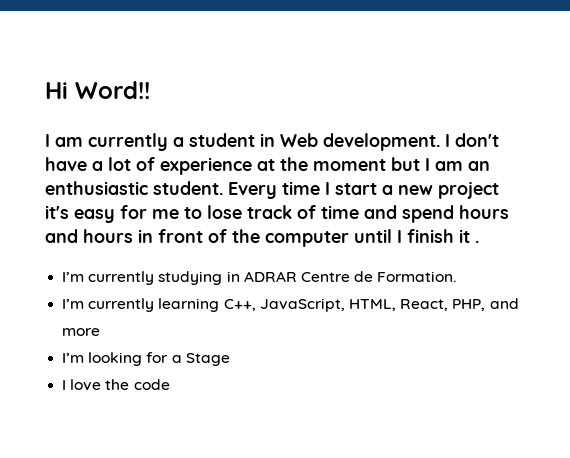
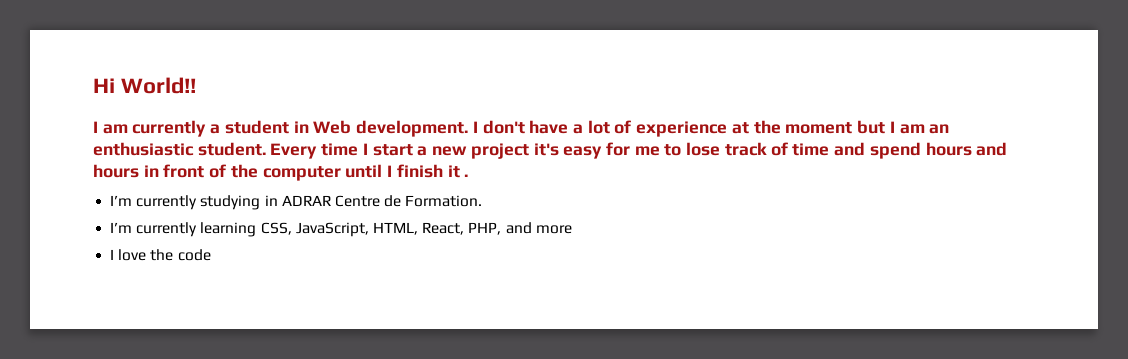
[75,81,150,99] Word!! -> [120,77,196,94] World!!
[223,299,256,311] C++, -> [260,222,292,235] CSS,
[62,352,230,366] // I’m looking for a Stage -> (572, 229) none

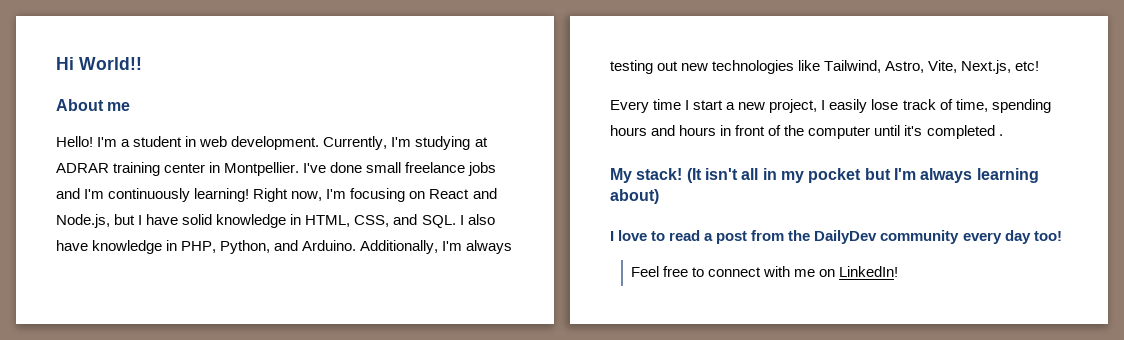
[93,120,950,137] [93,142,266,156] I am currently a student in Web development. I don't have a lot of experience at the moment but I am an enthusiastic student. -> [56,99,131,111] [56,136,488,150] [56,162,497,176] [56,188,497,202] [56,214,495,228] [56,240,513,254] [610,60,1040,74] About me // Hello! I'm a student in web development. Currently, I'm studying at ADRAR training center in Montpellier. I've done small freelance jobs and I'm continuously learning! Right now, I'm focusing on React and Node.js, but I have solid knowledge in HTML, CSS, and SQL. I also have knowledge in PHP, Python, and Arduino. Additionally, I'm always testing out new technologies like Tailwind, Astro, Vite, Next.js, etc! //
[470,142,921,159] project it's easy for me to lose track of time and spend -> [769,99,1051,113] project, I easily lose track of time, spending
[387,164,469,178] [110,195,483,210] [110,222,572,237] [110,249,211,261] I finish it . // I’m currently studying in ADRAR Centre de Formation. // I’m currently learning CSS, JavaScript, HTML, React, PHP, and more // I love the code -> [904,125,1003,139] [610,168,1039,183] [610,189,659,204] [610,230,1062,244] [631,266,899,277] it's completed . // My stack! (It isn't all in my pocket but I'm always learning about) // I love to read a post from the DailyDev community every day too! // Feel free to connect with me on LinkedIn!

